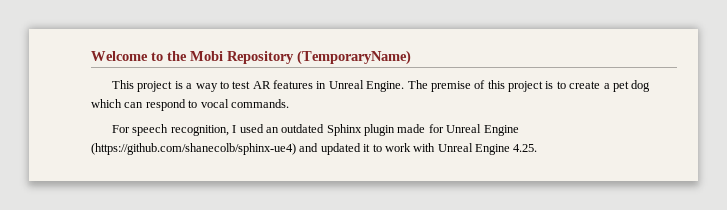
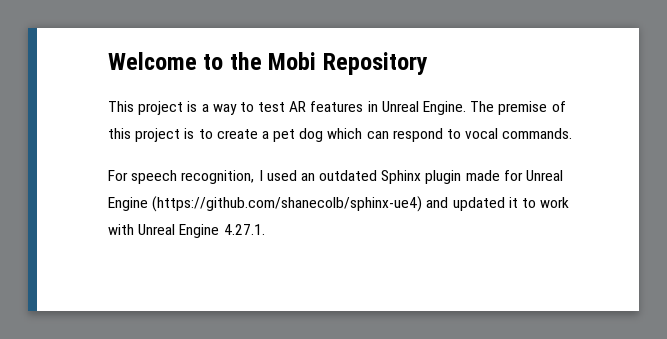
[297,50,411,65] (TemporaryName) -> (428, 63) none
[513,144,538,152] 4.25. -> [223,224,265,235] 4.27.1.

